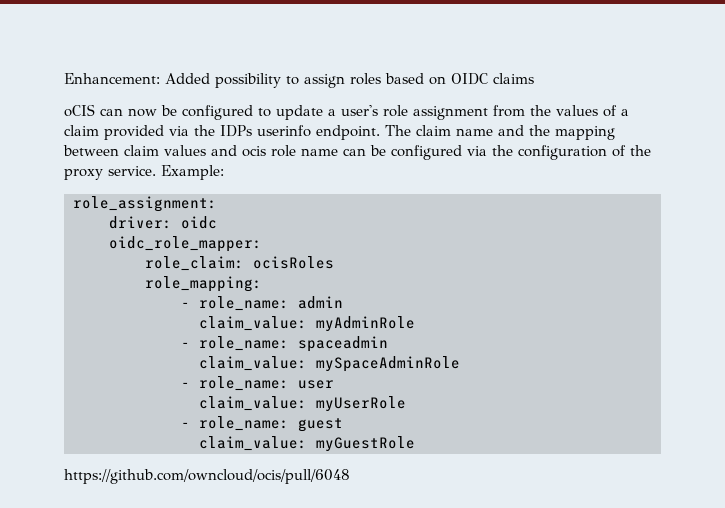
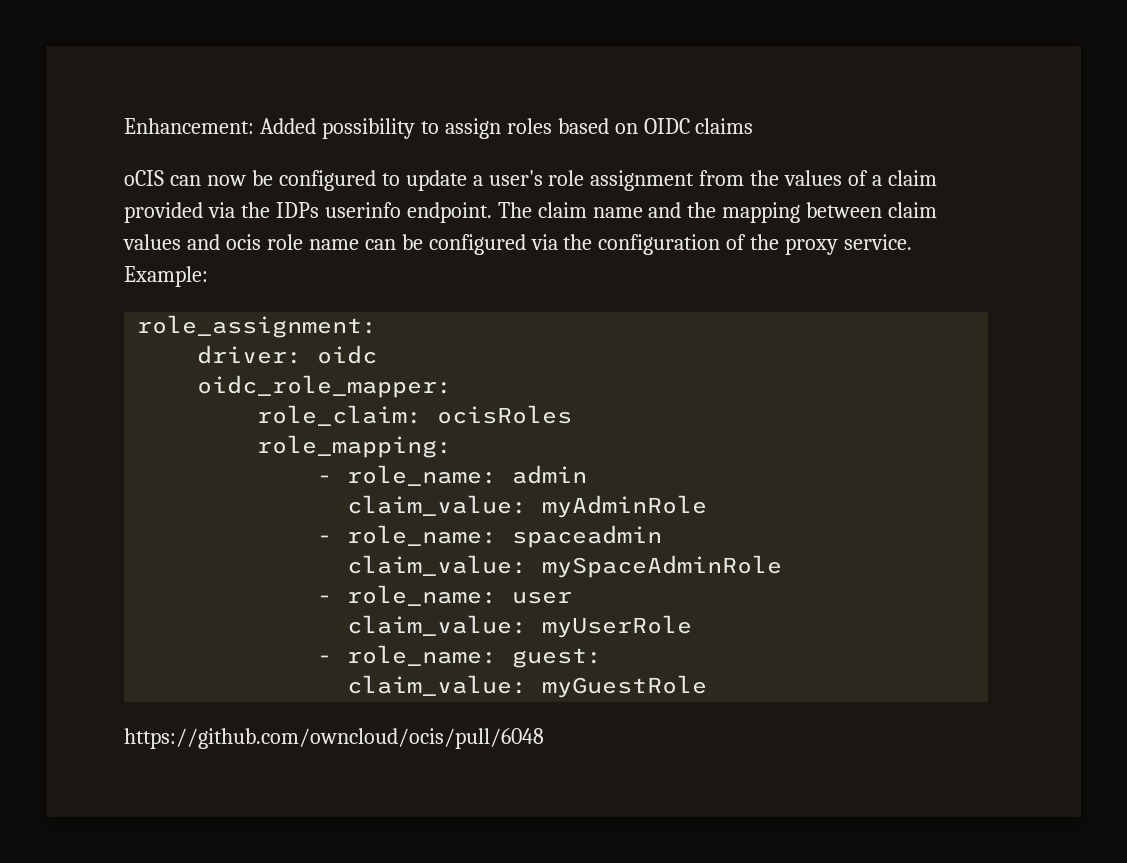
[298,418,343,432] guest -> [512,648,603,668] guest:

